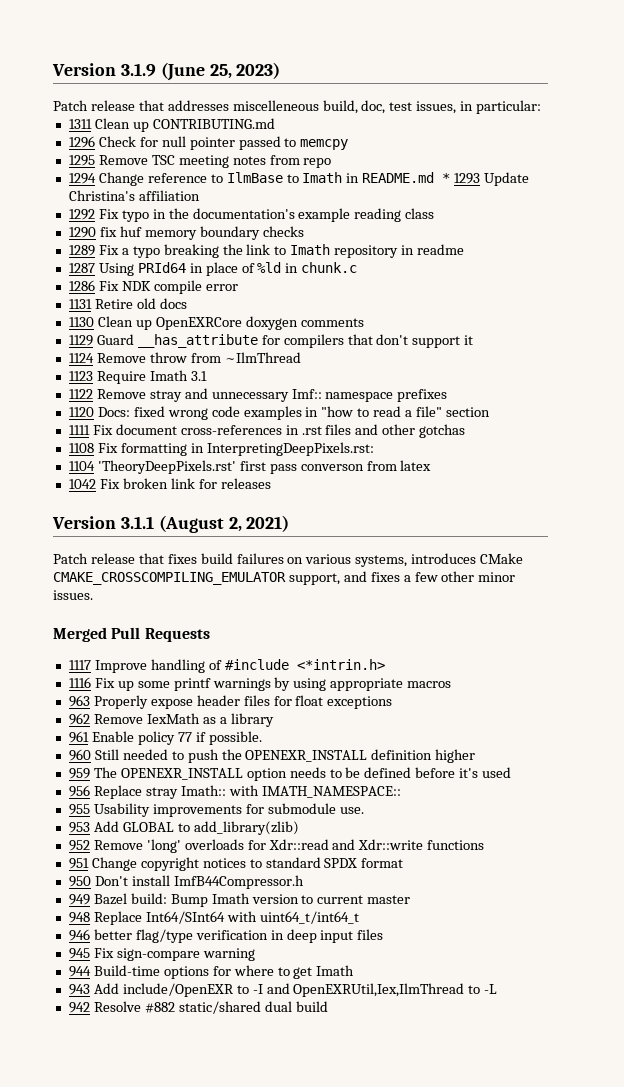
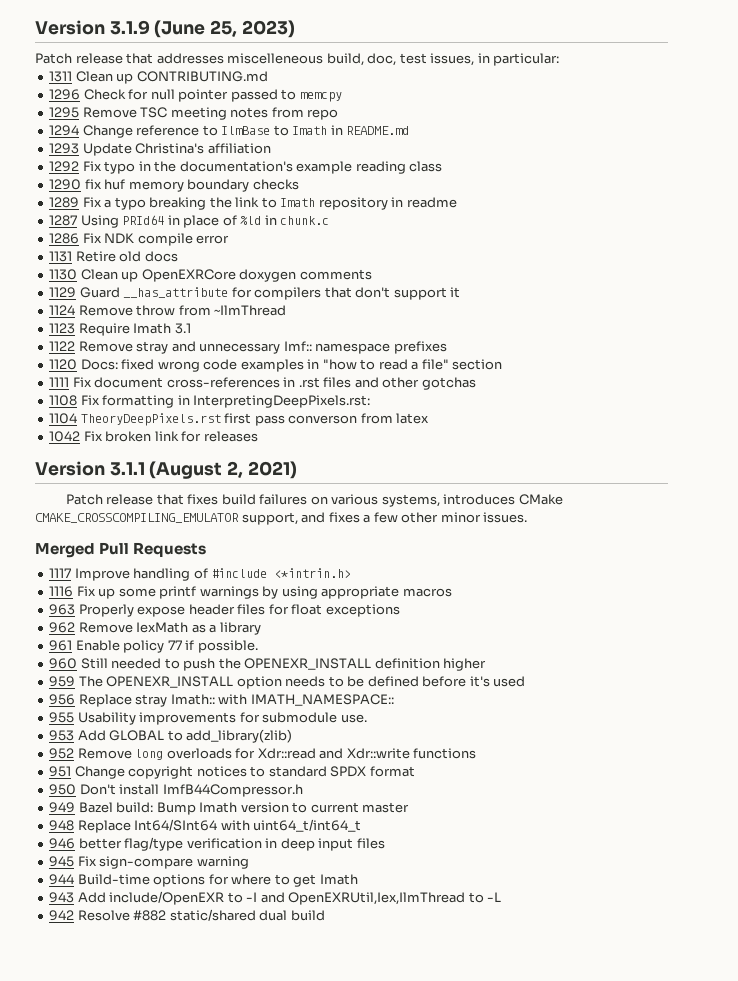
[442,173,451,183] * -> (410, 130) //
[97,460,236,474] 'TheoryDeepPixels.rst' -> [80,413,221,426] TheoryDeepPixels.rst
[146,839,181,853] 'long' -> [135,749,164,760] long

